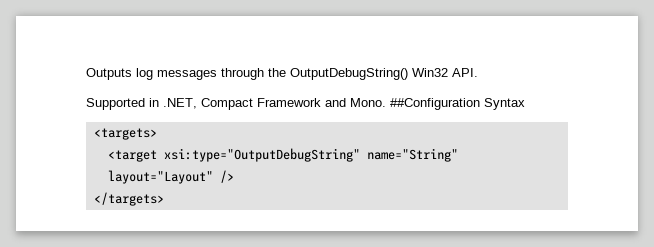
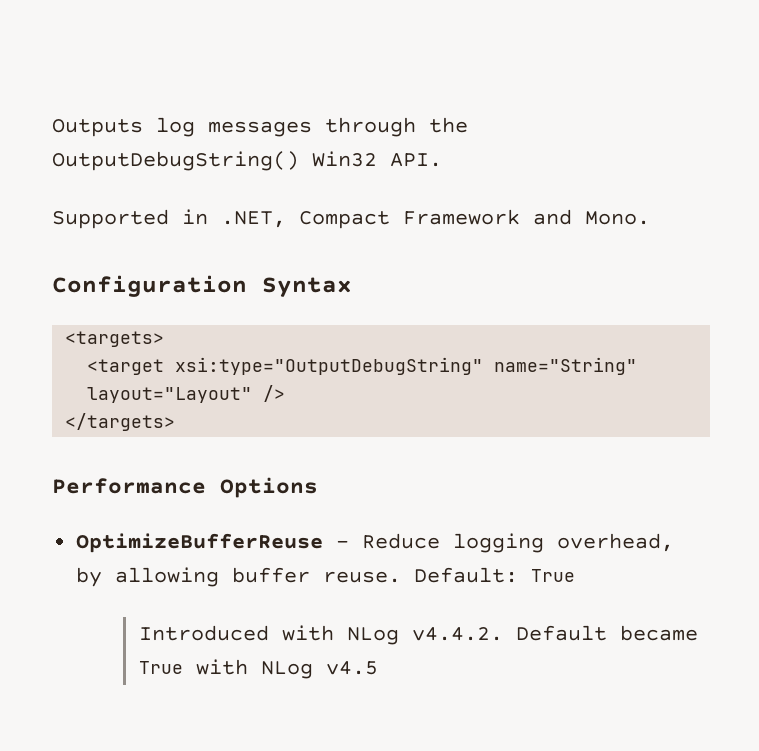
[390,98,480,110] ##Configuration -> [52,275,247,297] // Configuration
(164, 199) none -> [52,477,318,498] [76,533,675,553] [76,567,576,587] [138,625,698,645] [138,659,378,679] // Performance Options // OptimizeBufferReuse - Reduce logging overhead, by allowing buffer reuse. Default: True // Introduced with NLog v4.4.2. Default became True with NLog v4.5

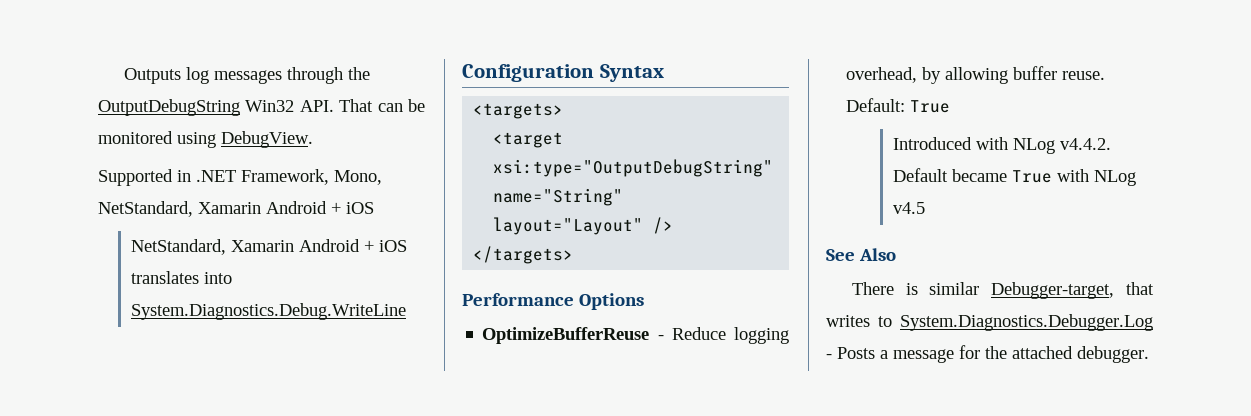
[52,151,299,171] OutputDebugString() -> [98,99,240,116] OutputDebugString
[52,209,650,229] // Supported in .NET, Compact Framework and Mono. -> [339,99,425,112] [98,131,313,148] [98,169,382,186] [98,201,374,217] [131,239,408,255] [131,271,233,284] [131,303,407,320] That can be monitored using DebugView. // Supported in .NET Framework, Mono, NetStandard, Xamarin Android + iOS // NetStandard, Xamarin Android + iOS translates into System.Diagnostics.Debug.WriteLine
(378, 668) none -> [826,248,897,261] [851,282,1154,299] [826,314,1153,331] [826,345,1149,363] // See Also // There is similar Debugger-target, that writes to System.Diagnostics.Debugger.Log - Posts a message for the attached debugger.

